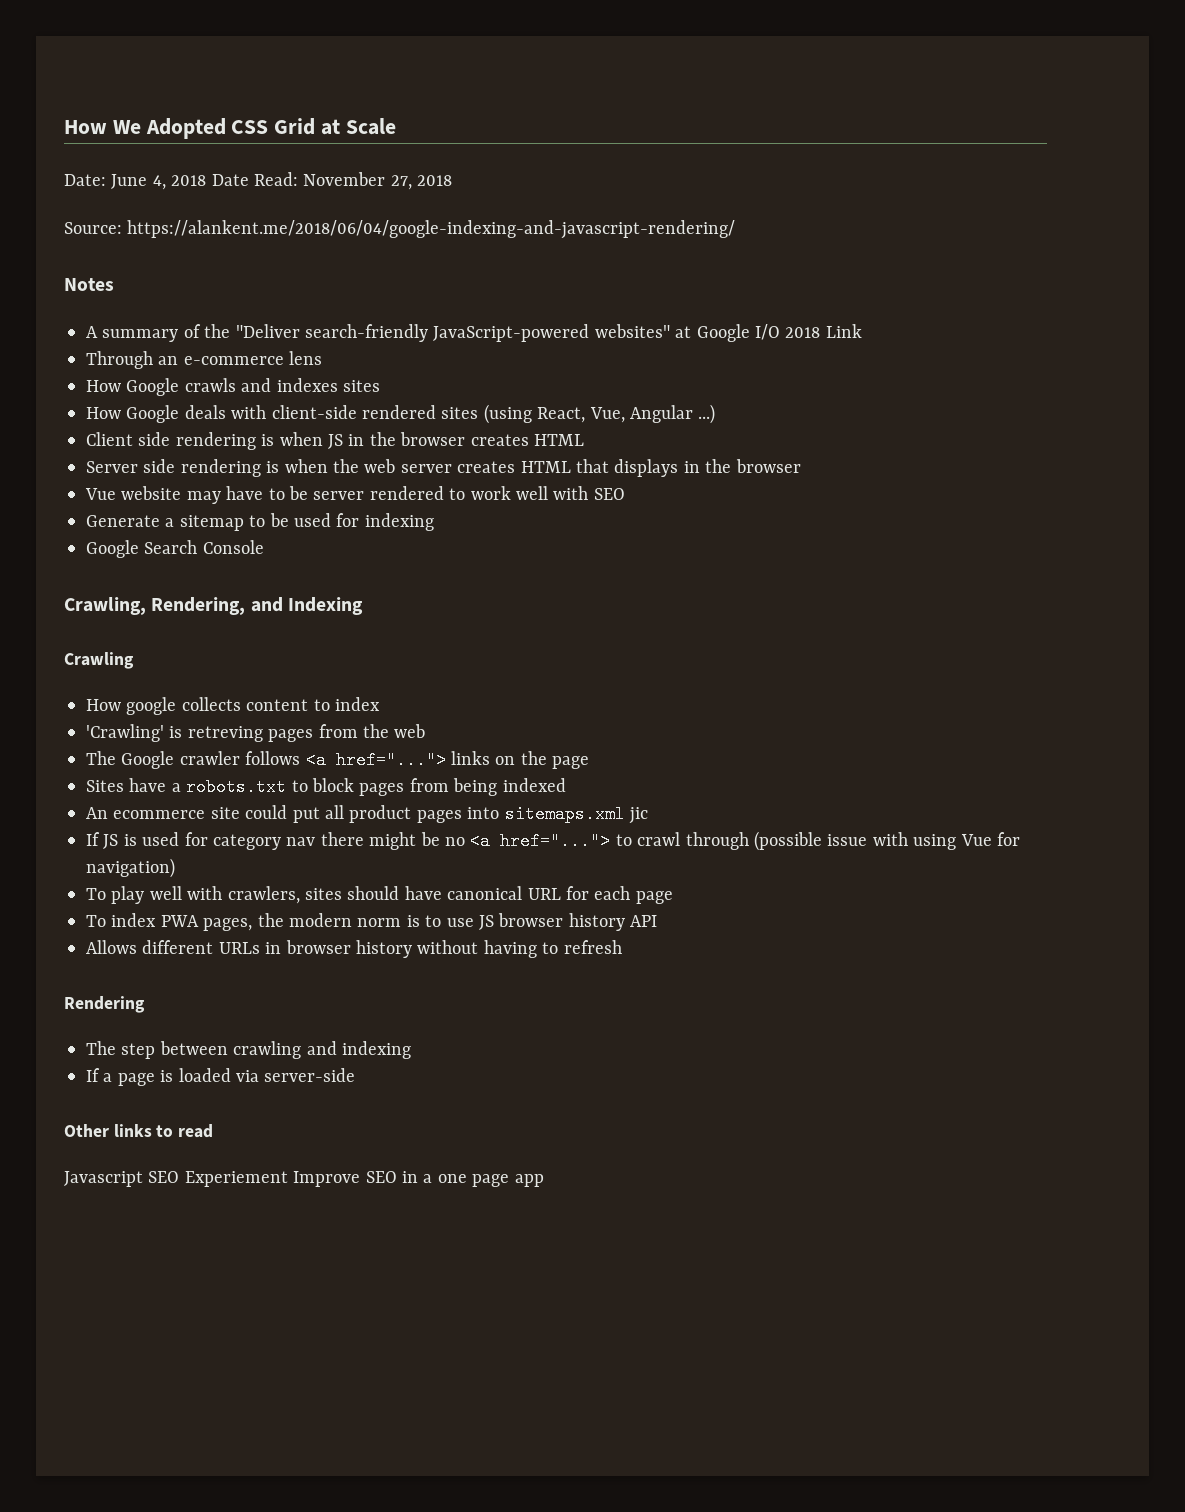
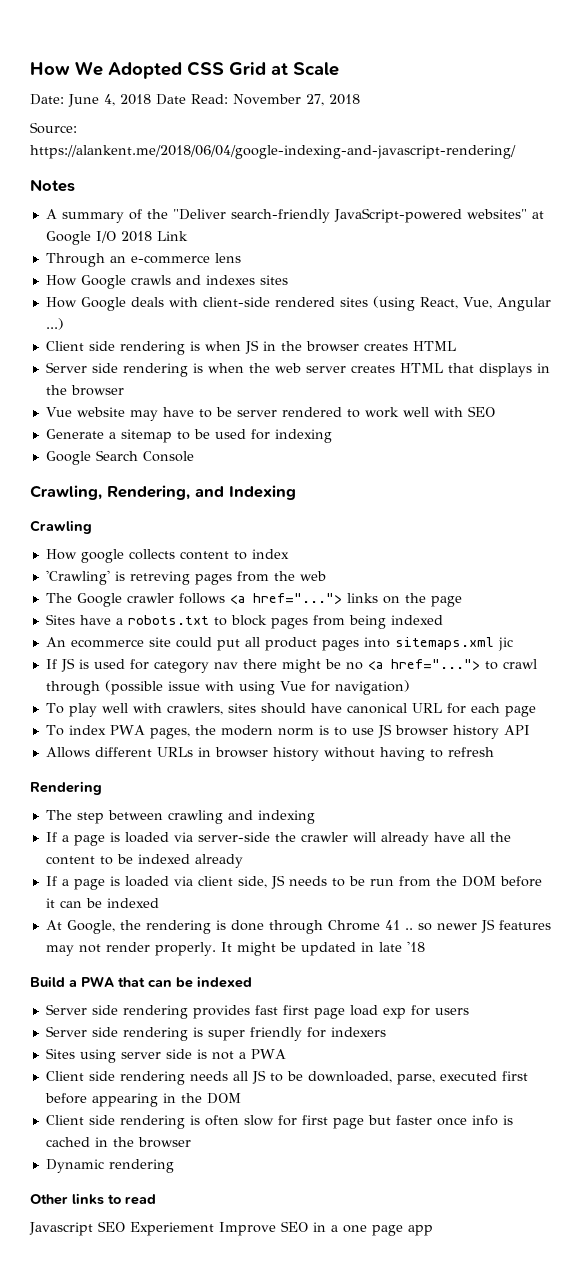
(356, 1075) none -> [274,832,511,846] [45,854,243,868] [45,875,542,890] [45,898,159,908] [45,919,551,934] [45,941,425,956] [30,976,252,988] [45,1004,469,1019] [45,1026,386,1041] [45,1048,286,1063] [45,1070,528,1085] [44,1093,241,1107] [45,1115,513,1129] [45,1137,191,1148] [45,1159,174,1173] the crawler will already have all the content to be indexed already // If a page is loaded via client side, JS needs to be run from the DOM before it can be indexed // At Google, the rendering is done through Chrome 41 .. so newer JS features may not render properly. It might be updated in late '18 // Build a PWA that can be indexed // Server side rendering provides fast first page load exp for users // Server side rendering is super friendly for indexers // Sites using server side is not a PWA // Client side rendering needs all JS to be downloaded, parse, executed first before appearing in the DOM // Client side rendering is often slow for first page but faster once info is cached in the browser // Dynamic rendering

